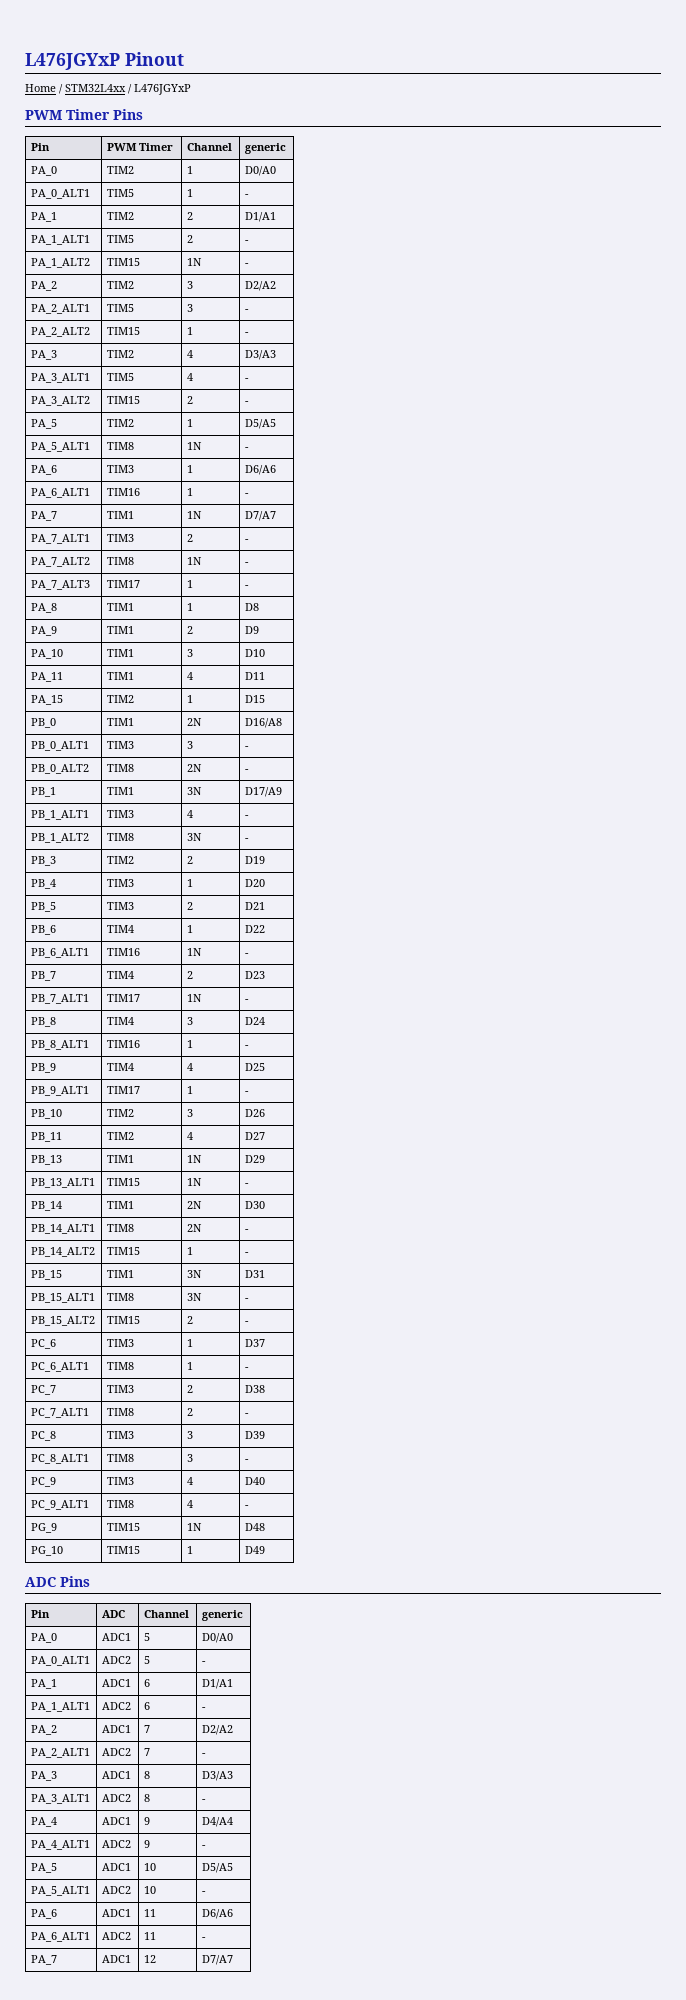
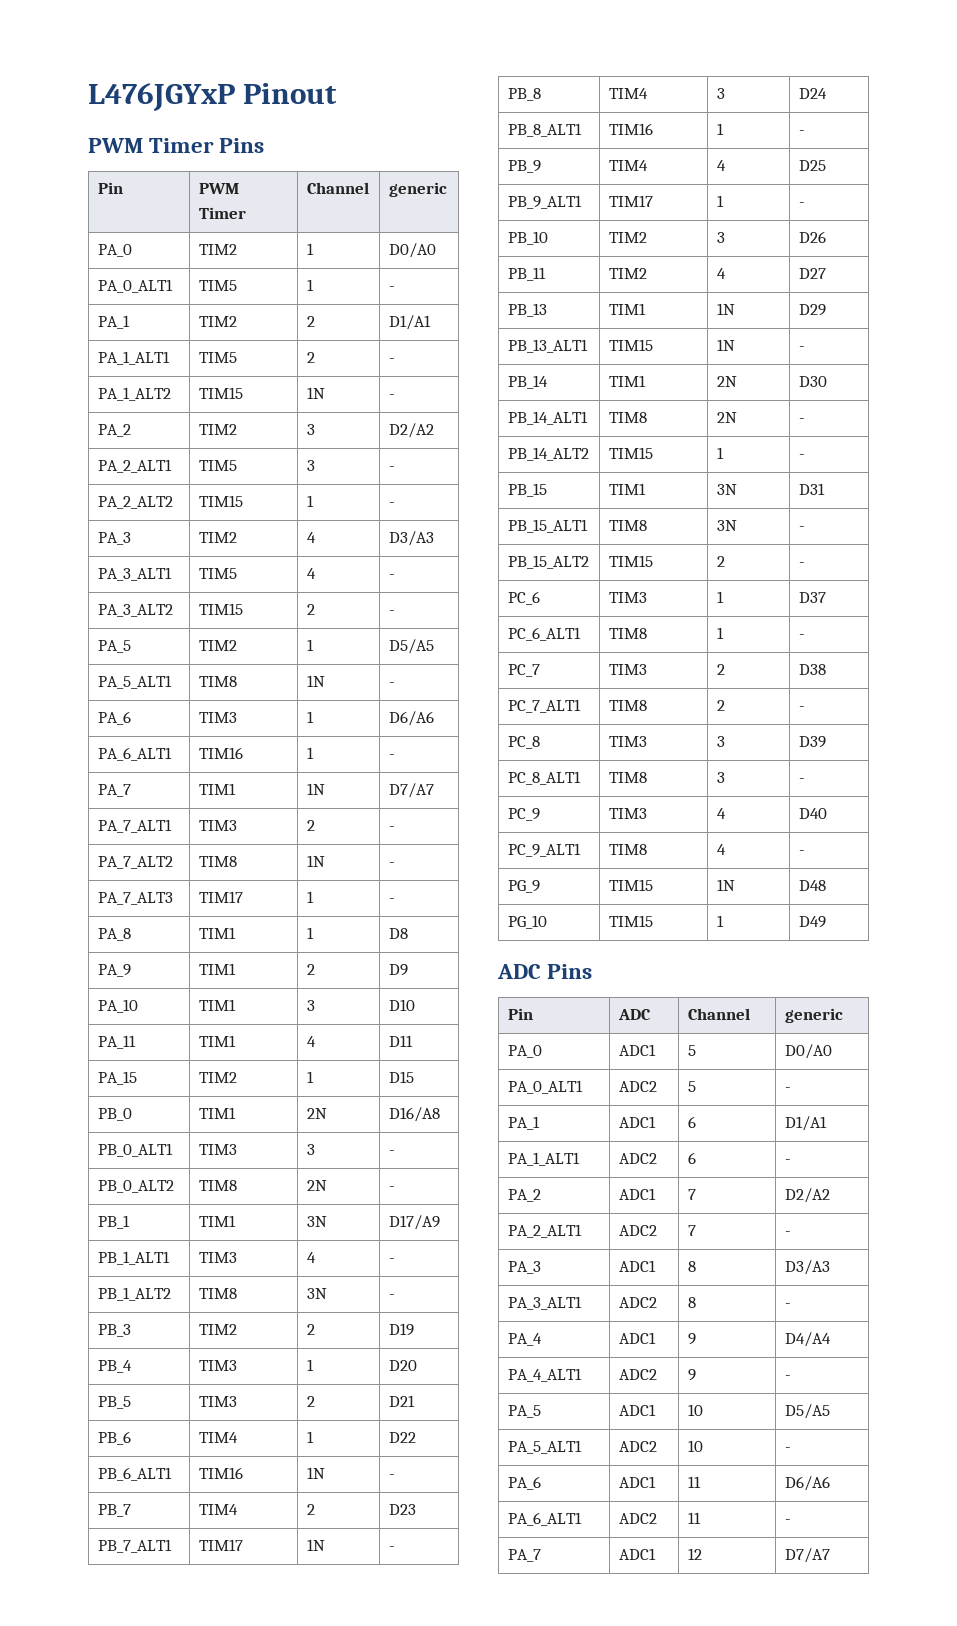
[25,84,191,95] // Home / STM32L4xx / L476JGYxP -> (338, 93) none

